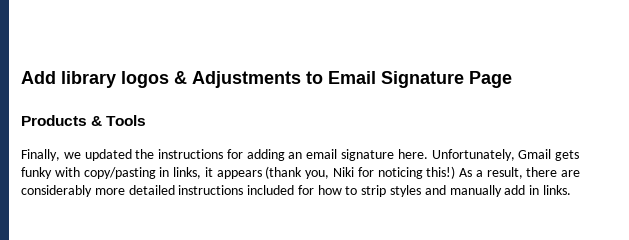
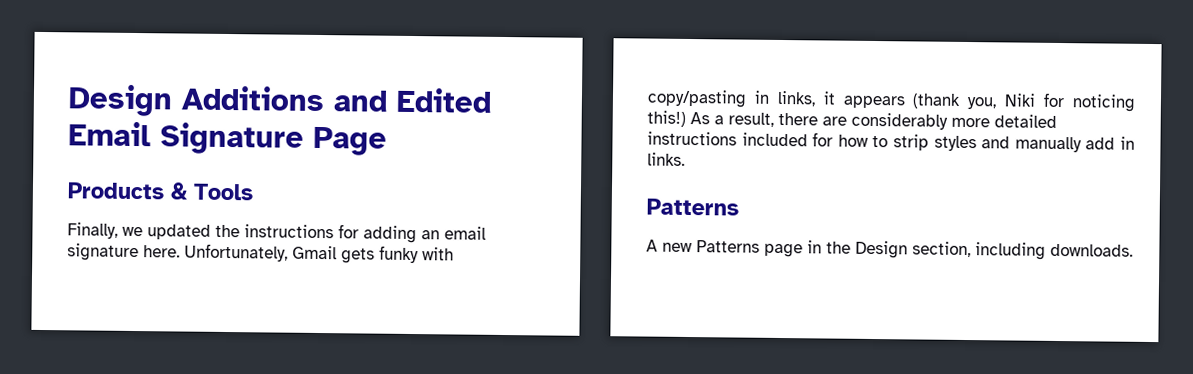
[21,71,323,88] Add library logos & Adjustments to -> [68,84,492,117] Design Additions and Edited
(571, 190) none -> [646,198,739,216] [646,239,1133,260] // Patterns // A new Patterns page in the Design section, including downloads.

